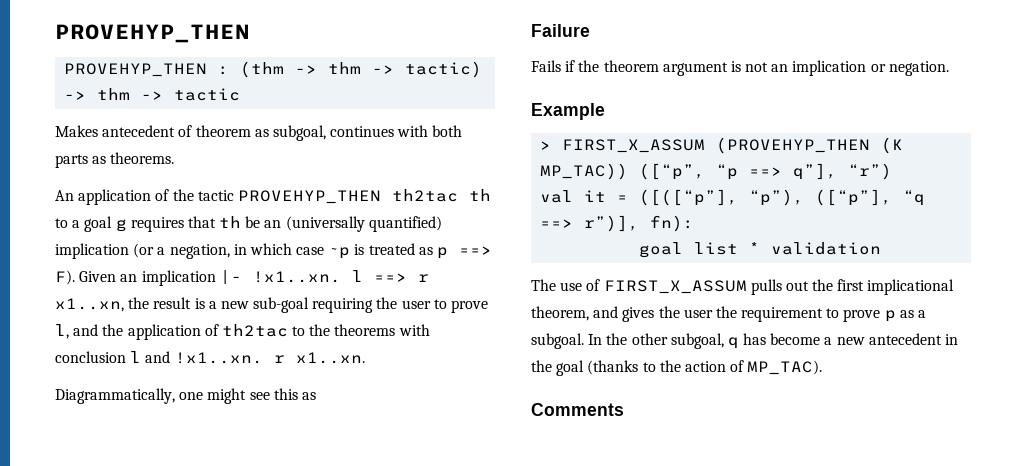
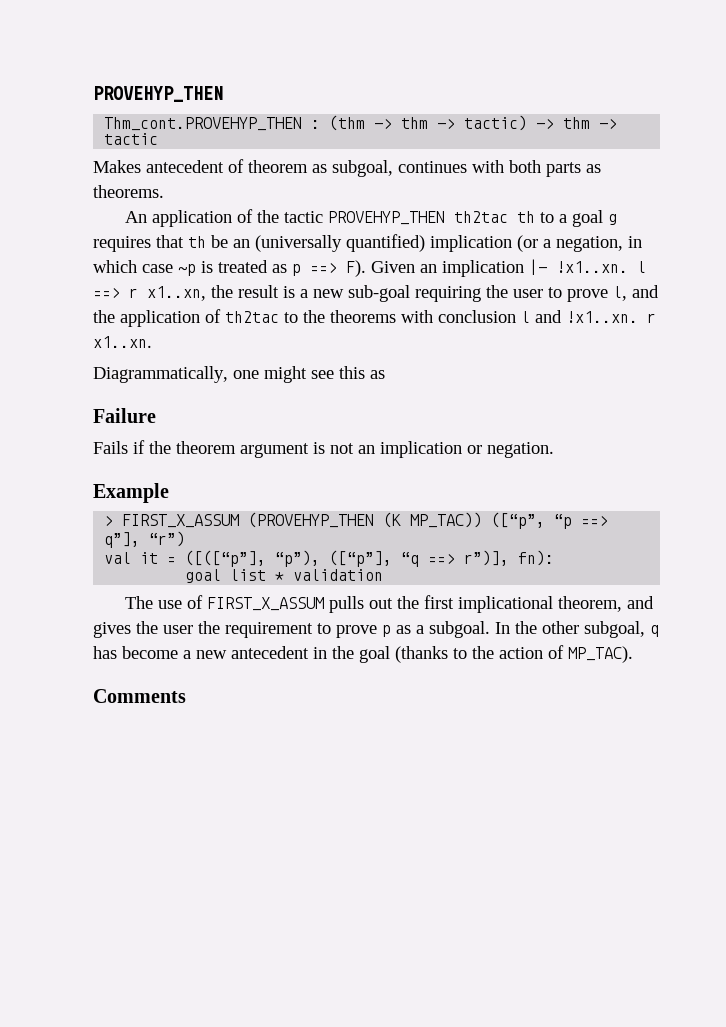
[64,63,208,77] PROVEHYP_THEN -> [104,117,303,131] Thm_cont.PROVEHYP_THEN

